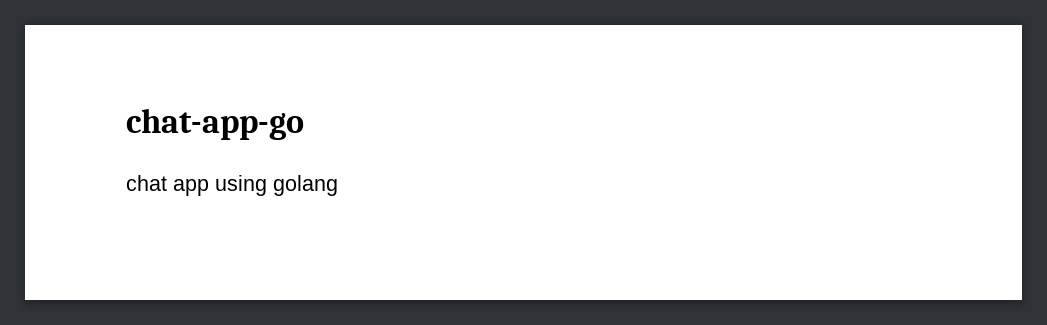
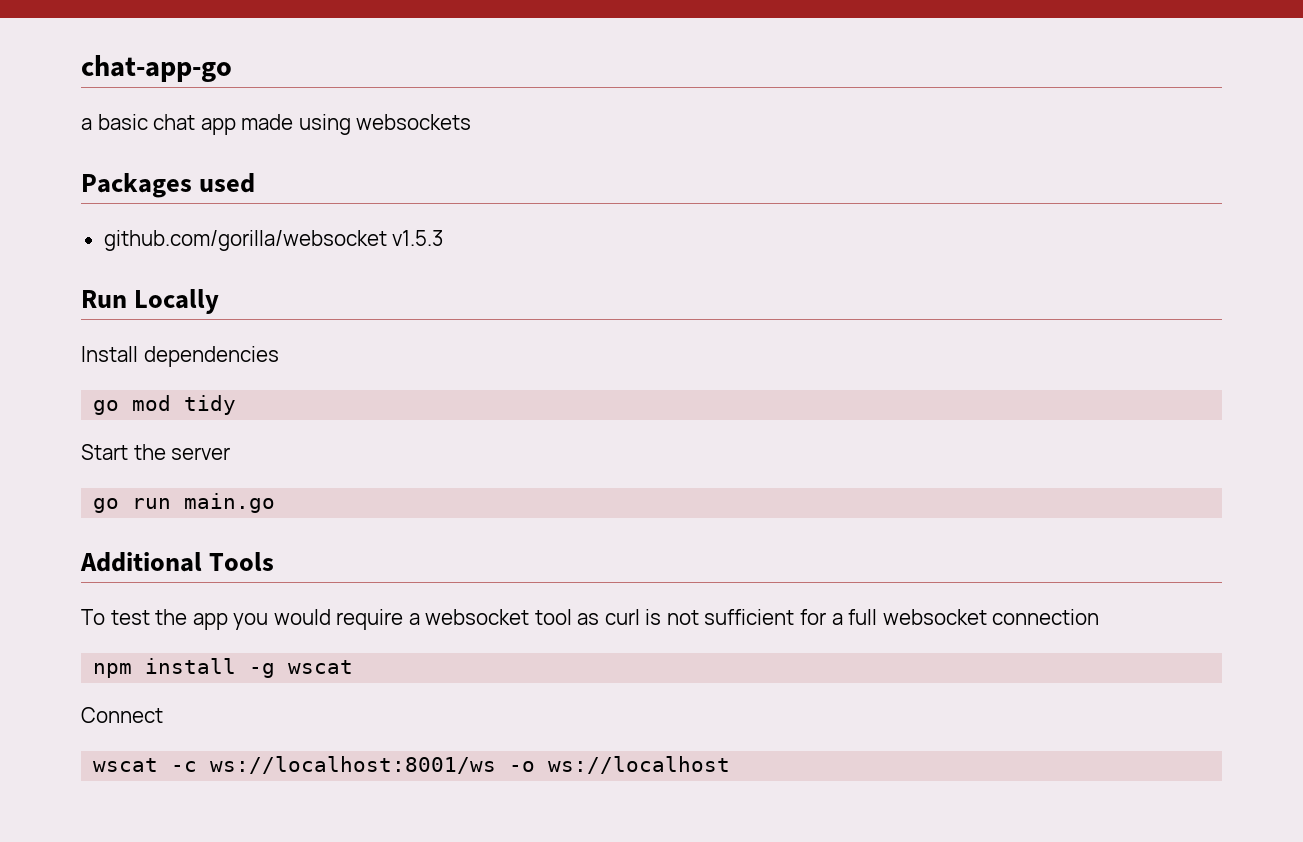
[126,175,338,196] chat app using golang -> [81,114,472,135] [81,173,256,198] [103,230,444,251] [81,289,220,314] [81,346,279,367] [93,395,237,415] [81,444,231,460] [93,493,276,513] [80,552,275,572] [81,609,1100,630] [93,658,354,678] [81,707,163,723] [93,756,731,774] a basic chat app made using websockets // Packages used // github.com/gorilla/websocket v1.5.3 // Run Locally // Install dependencies // go mod tidy // Start the server // go run main.go // Additional Tools // To test the app you would require a websocket tool as curl is not sufficient for a full websocket connection // npm install -g wscat // Connect // wscat -c ws://localhost:8001/ws -o ws://localhost

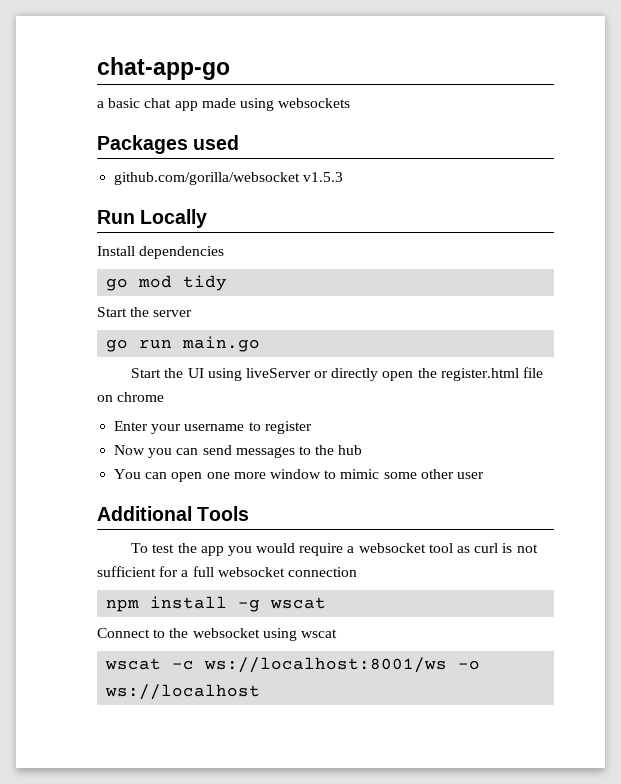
(276, 503) none -> [131,367,544,381] [97,392,165,402] [114,421,312,434] [114,445,363,458] [114,469,484,482] // Start the UI using liveServer or directly open the register.html file on chrome // Enter your username to register // Now you can send messages to the hub // You can open one more window to mimic some other user
(163, 715) none -> [153,628,337,641] to the websocket using wscat

